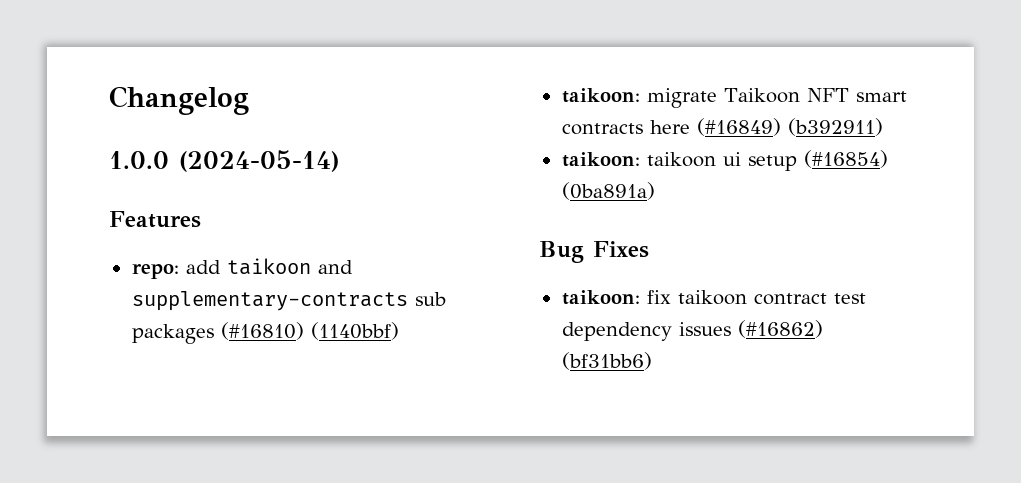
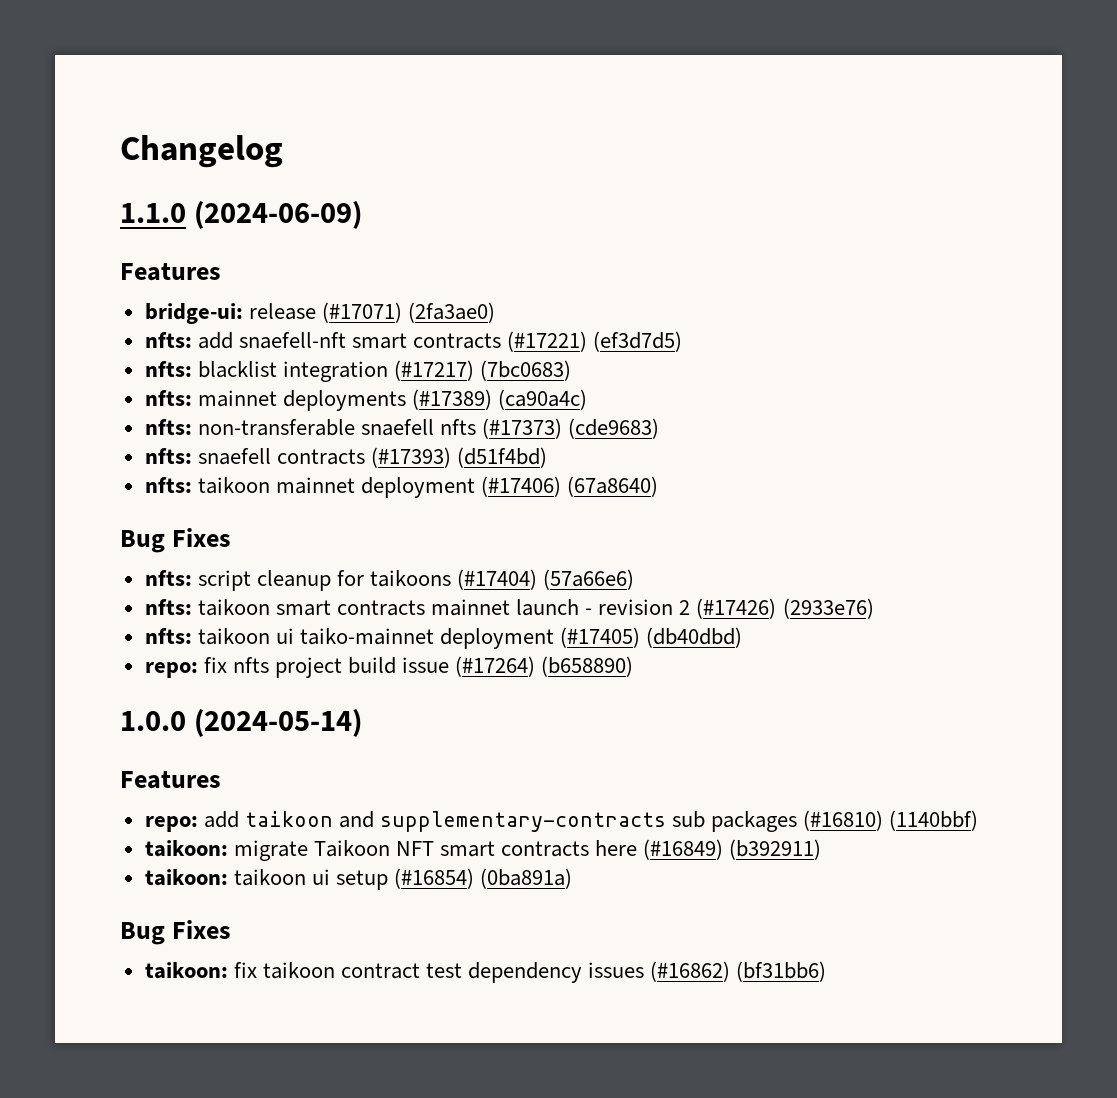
(249, 100) none -> [120,201,363,229] [120,263,221,281] [144,302,495,324] [144,331,683,352] [144,360,572,382] [144,389,588,411] [144,418,660,439] [144,447,548,468] [144,476,659,498] [120,528,232,553] [144,569,635,591] [144,598,874,619] [144,627,743,649] [144,656,634,678] // 1.1.0 (2024-06-09) // Features // bridge-ui: release (#17071) (2fa3ae0) // nfts: add snaefell-nft smart contracts (#17221) (ef3d7d5) // nfts: blacklist integration (#17217) (7bc0683) // nfts: mainnet deployments (#17389) (ca90a4c) // nfts: non-transferable snaefell nfts (#17373) (cde9683) // nfts: snaefell contracts (#17393) (d51f4bd) // nfts: taikoon mainnet deployment (#17406) (67a8640) // Bug Fixes // nfts: script cleanup for taikoons (#17404) (57a66e6) // nfts: taikoon smart contracts mainnet launch - revision 2 (#17426) (2933e76) // nfts: taikoon ui taiko-mainnet deployment (#17405) (db40dbd) // repo: fix nfts project build issue (#17264) (b658890)

